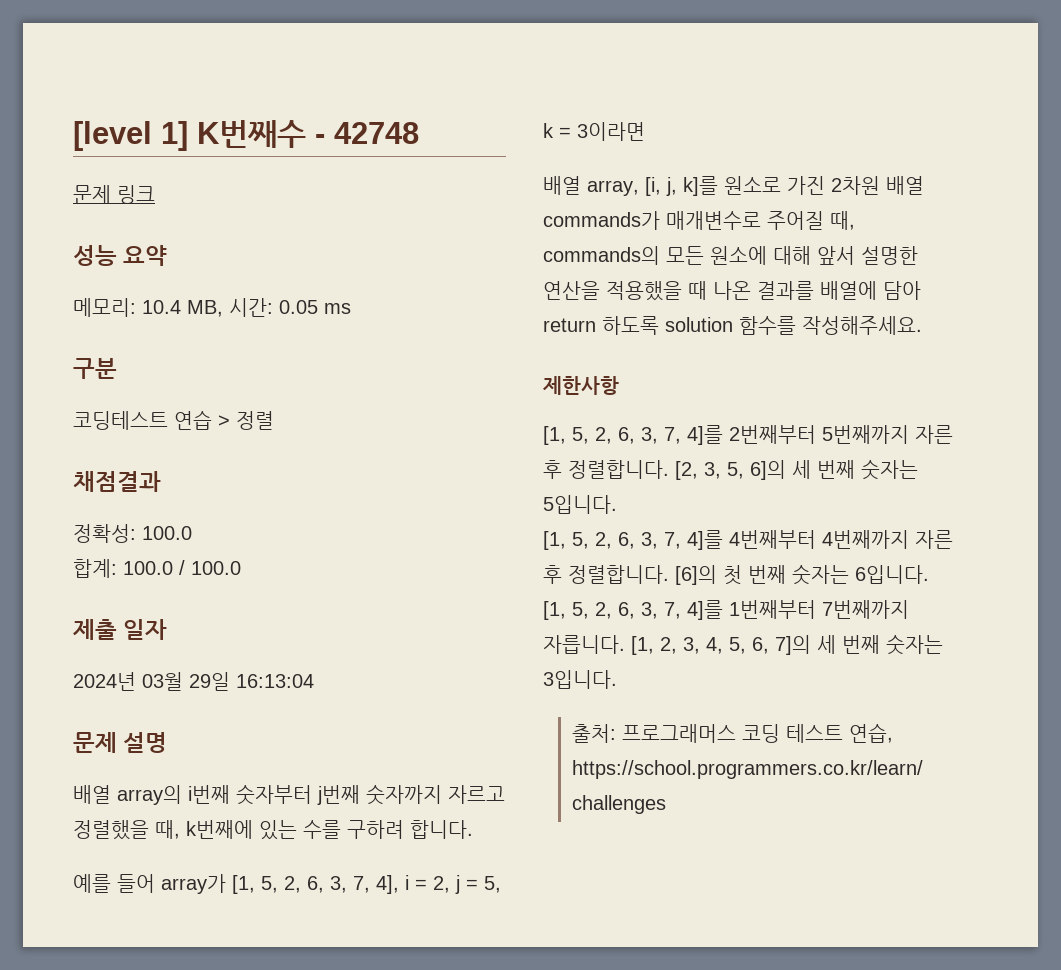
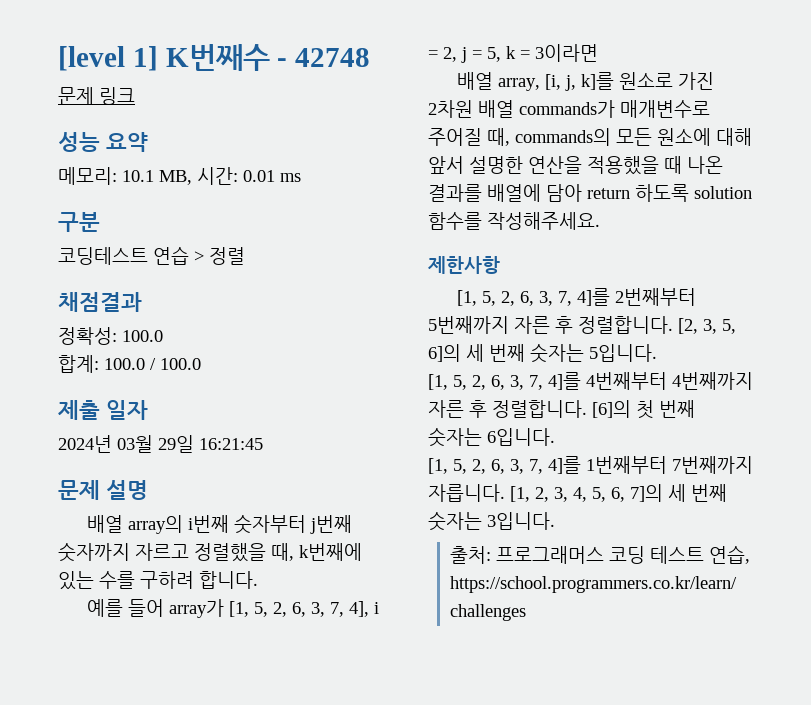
[142,300,181,314] 10.4 -> [122,170,154,182] 10.1
[279,300,318,314] 0.05 -> [243,170,275,182] 0.01
[236,674,314,688] 16:13:04 -> [199,438,263,450] 16:21:45

